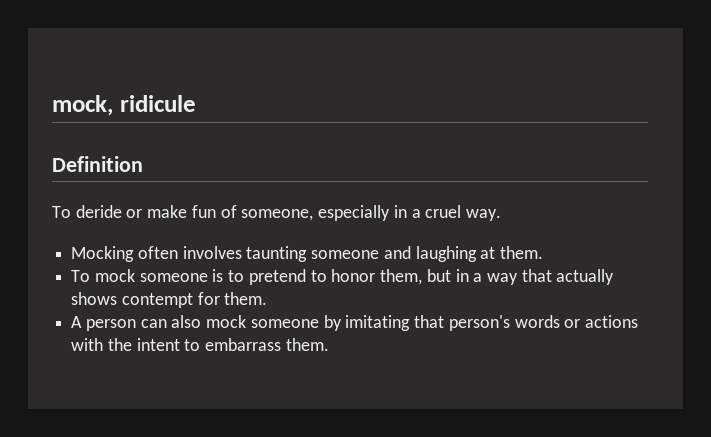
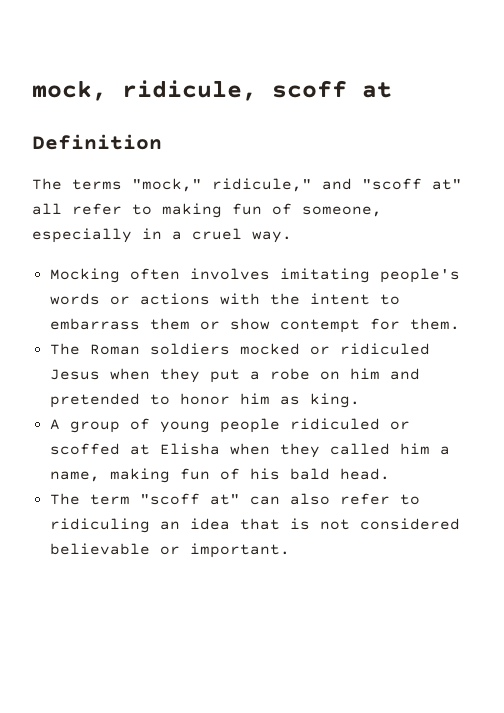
[119,95,196,112] [52,156,143,172] [52,205,188,218] ridicule // Definition // To deride or make -> [122,80,392,101] [32,134,162,150] [32,178,462,192] [32,203,222,218] ridicule, scoff at // Definition // The terms "mock," ridicule," and "scoff at" all refer to making
[246,246,544,262] [71,269,615,285] [71,292,268,308] [71,315,510,331] taunting someone and laughing at them. // To mock someone is to pretend to honor them, but in a way that actually shows contempt for them. // A person can also mock someone by imitating that person's -> [279,268,460,283] imitating people's
[285,338,329,351] them. -> [149,318,460,333] [49,343,430,355] [49,368,420,383] [49,393,360,408] [49,418,410,433] [49,443,450,458] [49,468,390,483] [49,493,420,505] [49,518,460,533] [49,543,290,558] them or show contempt for them. // The Roman soldiers mocked or ridiculed Jesus when they put a robe on him and pretended to honor him as king. // A group of young people ridiculed or scoffed at Elisha when they called him a name, making fun of his bald head. // The term "scoff at" can also refer to ridiculing an idea that is not considered believable or important.

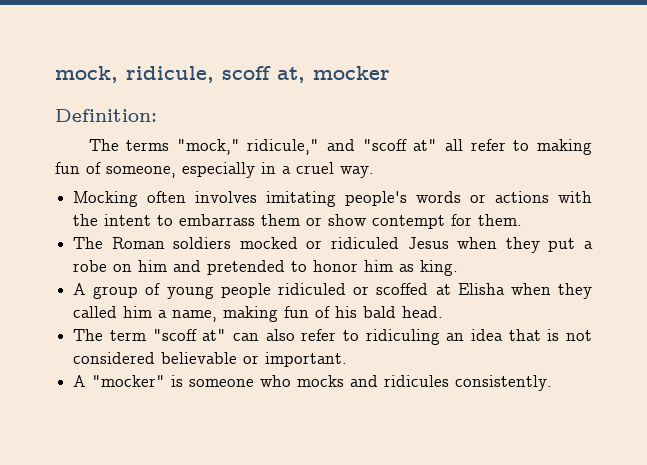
[362,82,392,98] [32,134,162,150] at // Definition -> [277,66,390,83] [55,109,157,122] at, mocker // Definition:
(290, 550) none -> [73,375,553,391] // A "mocker" is someone who mocks and ridicules consistently.

